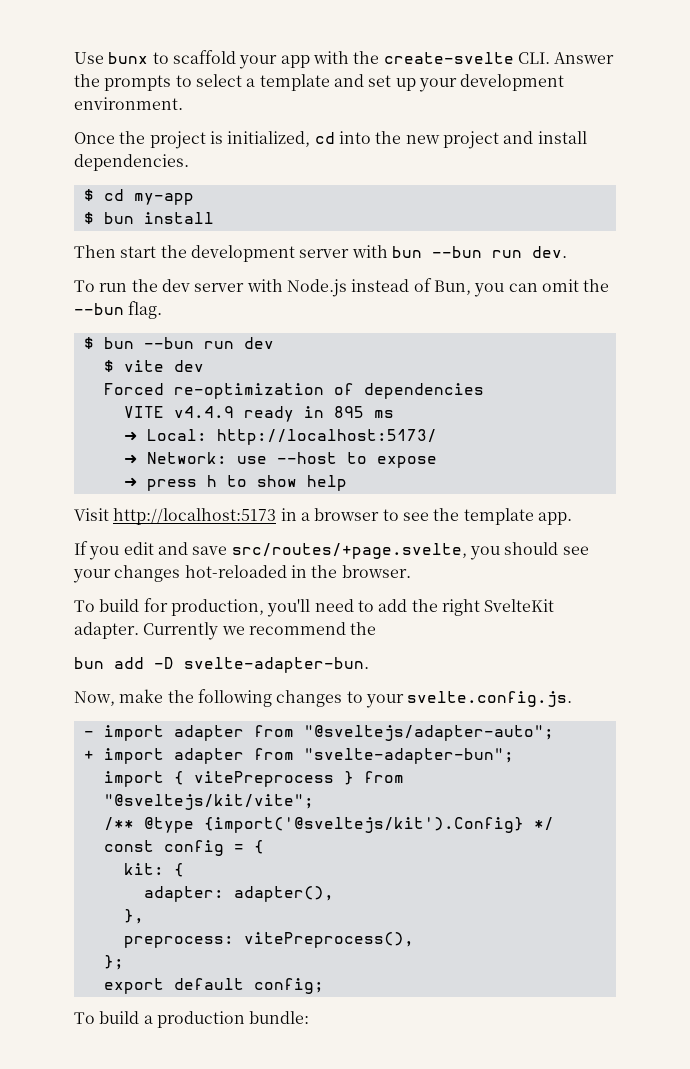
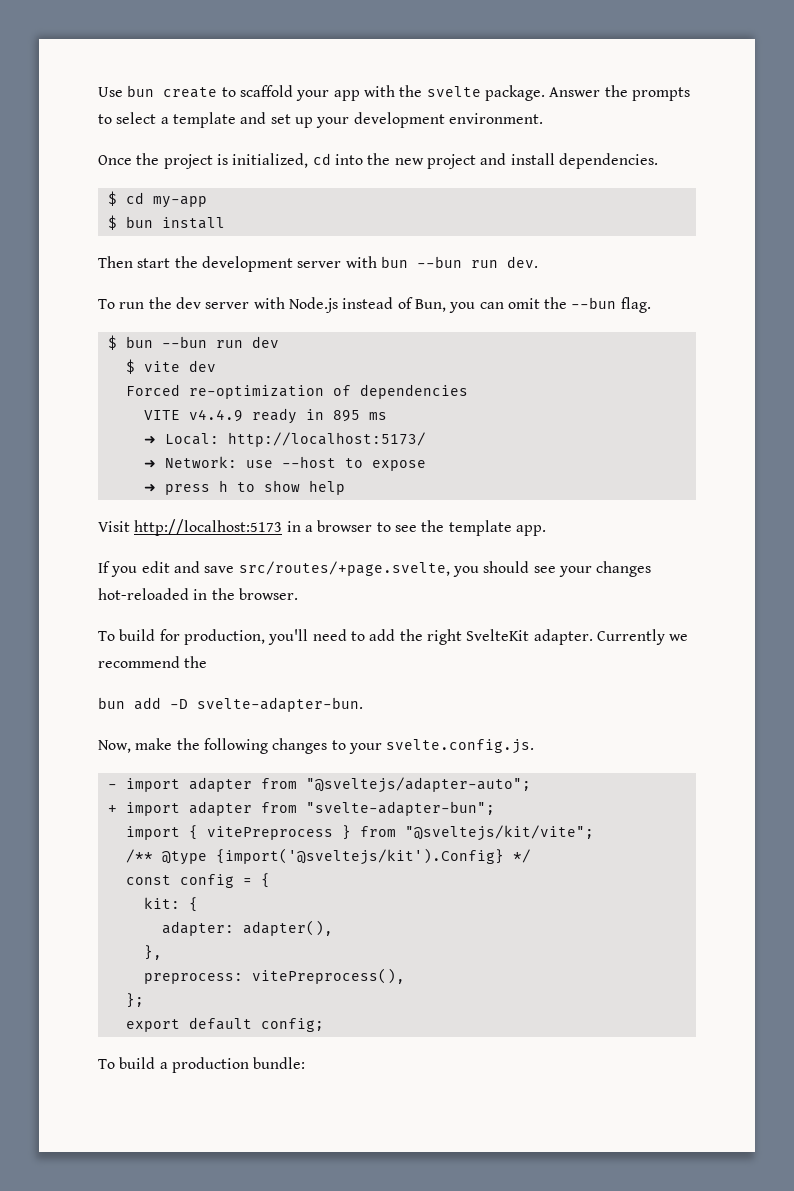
[108,52,149,64] bunx -> [127,85,218,98] bun create
[383,52,550,64] create-svelte CLI. -> [426,85,545,101] svelte package.

